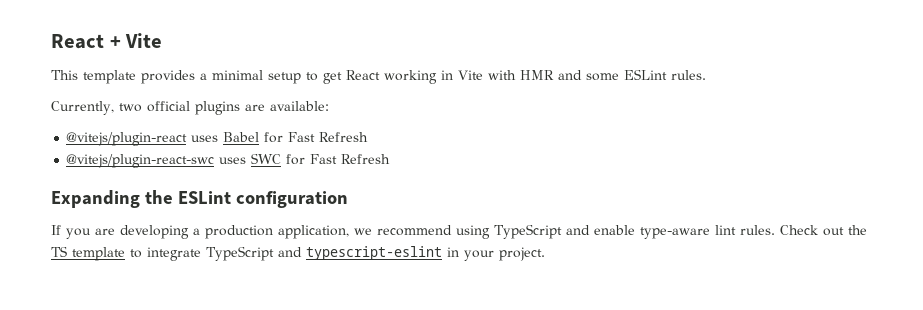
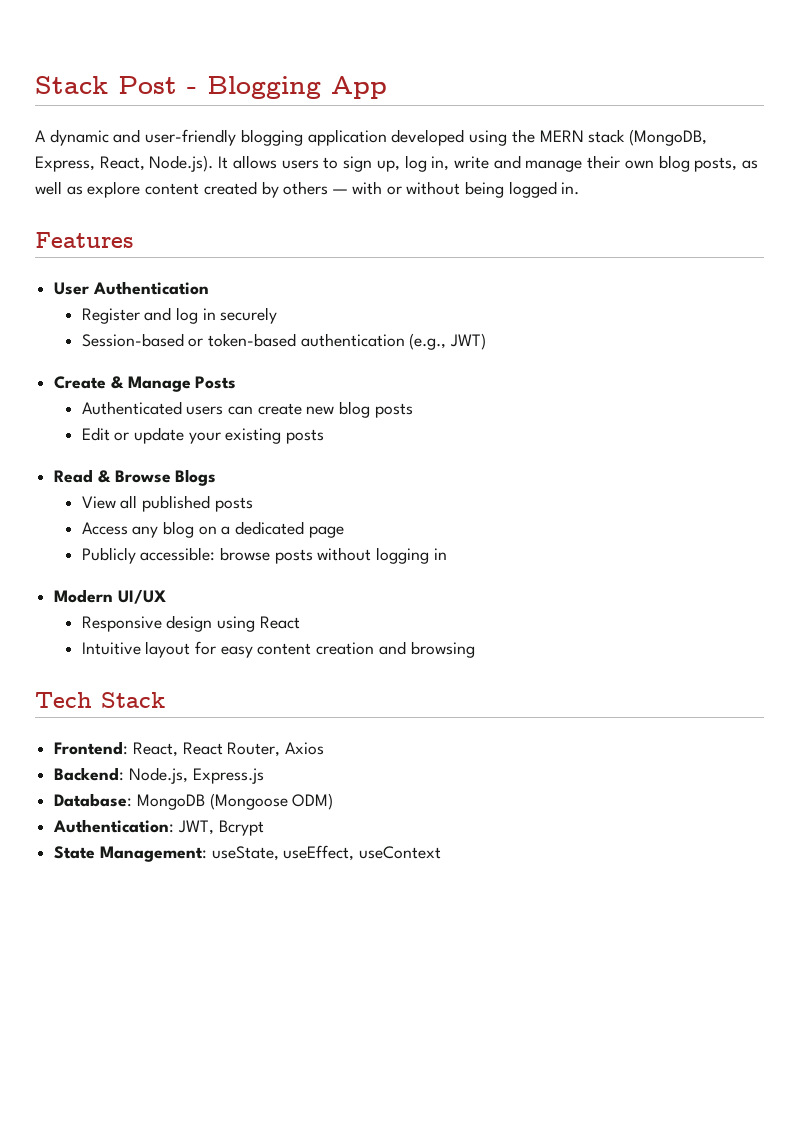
[51,33,163,49] [51,69,706,84] [51,101,329,115] [66,132,369,146] [66,153,391,168] [51,190,348,208] [51,224,867,239] [51,246,545,261] React + Vite // This template provides a minimal setup to get React working in Vite with HMR and some ESLint rules. // Currently, two official plugins are available: // @vitejs/plugin-react uses Babel for Fast Refresh // @vitejs/plugin-react-swc uses SWC for Fast Refresh // Expanding the ESLint configuration // If you are developing a production application, we recommend using TypeScript and enable type-aware lint rules. Check out the TS template to integrate TypeScript and typescript-eslint in your project. -> [35,76,387,99] [35,129,707,146] [35,155,759,172] [35,181,580,198] [35,232,133,248] [54,281,209,295] [81,307,278,324] [81,333,487,350] [54,376,237,392] [81,401,413,418] [81,427,325,444] [54,469,217,486] [81,495,253,512] [81,521,344,538] [81,547,447,564] [54,589,166,604] [81,615,300,632] [81,641,475,658] [35,692,165,708] [54,741,325,757] [54,767,264,784] [54,793,334,810] [53,819,264,836] [54,845,442,862] Stack Post - Blogging App // A dynamic and user-friendly blogging application developed using the MERN stack (MongoDB, Express, React, Node.js). It allows users to sign up, log in, write and manage their own blog posts, as well as explore content created by others — with or without being logged in. // Features // User Authentication // Register and log in securely // Session-based or token-based authentication (e.g., JWT) // Create & Manage Posts // Authenticated users can create new blog posts // Edit or update your existing posts // Read & Browse Blogs // View all published posts // Access any blog on a dedicated page // Publicly accessible: browse posts without logging in // Modern UI/UX // Responsive design using React // Intuitive layout for easy content creation and browsing // Tech Stack // Frontend: React, React Router, Axios // Backend: Node.js, Express.js // Database: MongoDB (Mongoose ODM) // Authentication: JWT, Bcrypt // State Management: useState, useEffect, useContext

